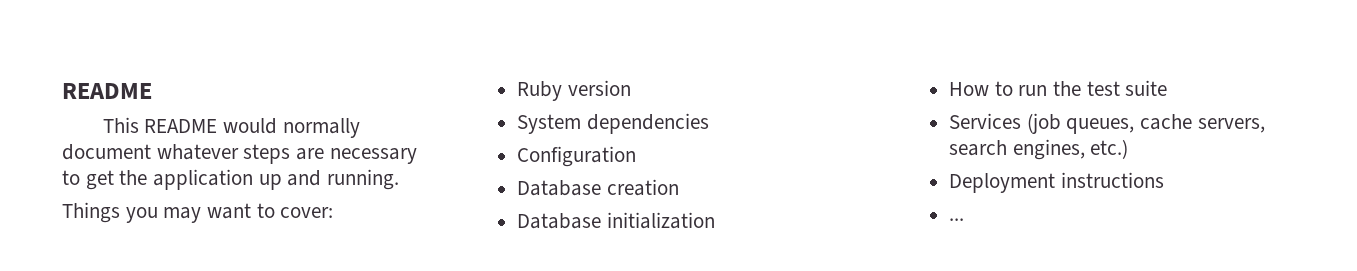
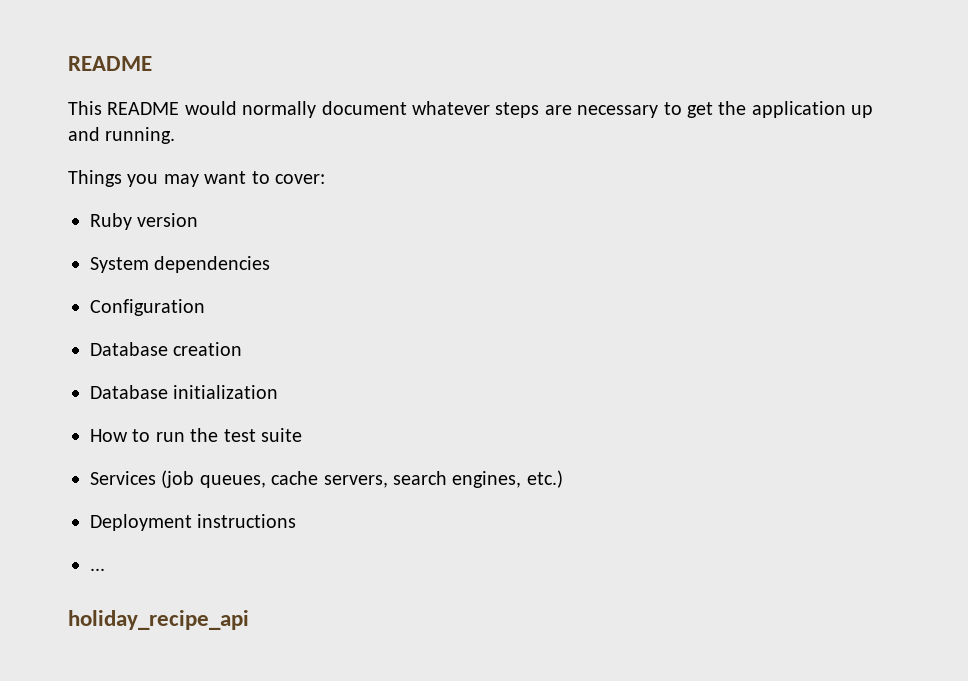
(965, 219) none -> [68,610,249,630] // holiday_recipe_api

